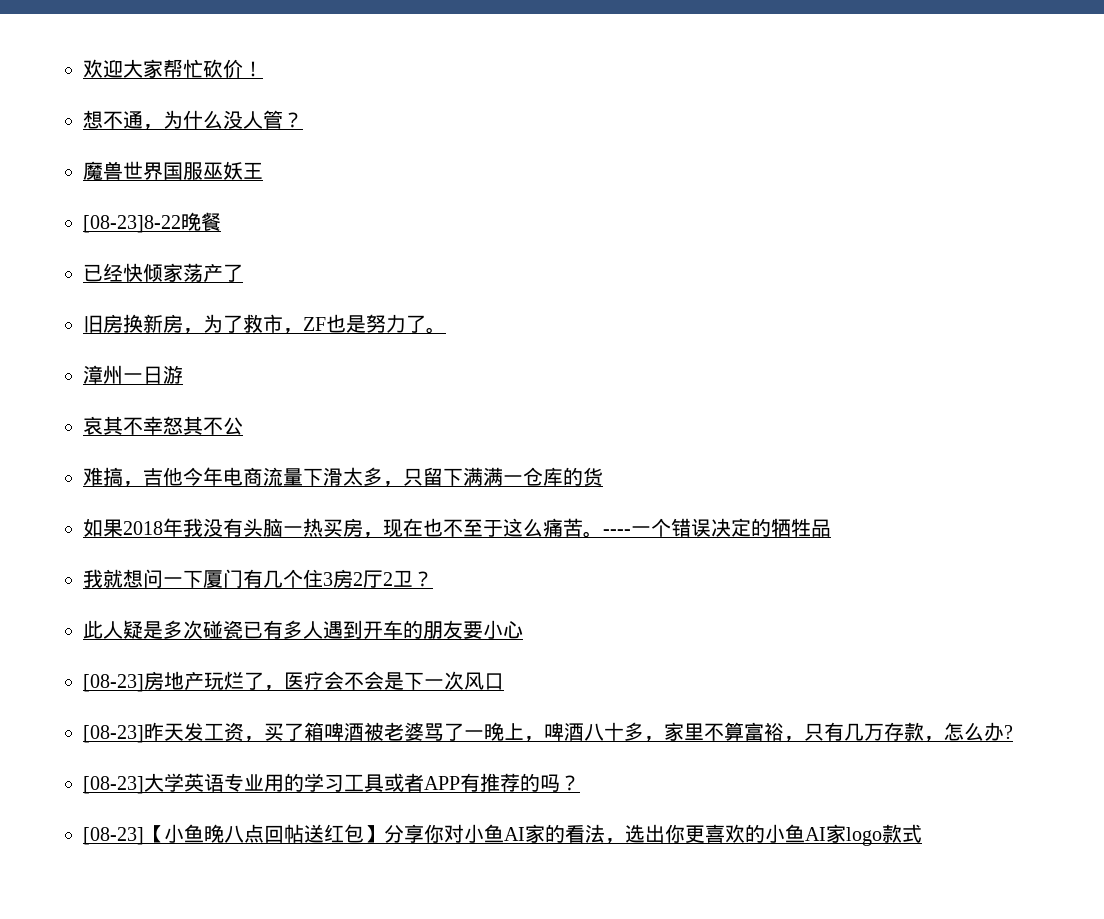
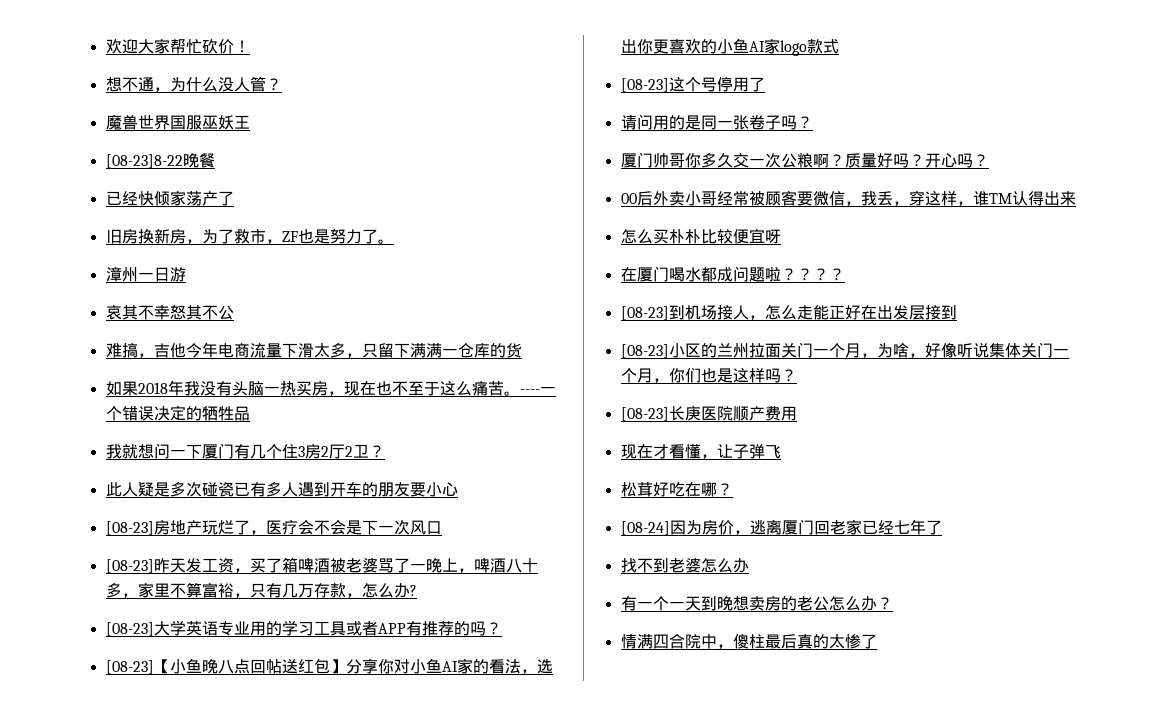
(922, 833) none -> [620,76,765,92] [620,114,813,130] [620,152,989,168] [620,190,1076,206] [620,228,781,244] [620,266,845,282] [620,305,957,320] [620,342,1069,358] [620,368,797,383] [620,406,797,421] [620,444,781,459] [620,482,733,497] [620,519,942,535] [620,558,749,573] [620,595,893,611] [620,633,877,649] // [08-23]这个号停用了 // 请问用的是同一张卷子吗？ // 厦门帅哥你多久交一次公粮啊？质量好吗？开心吗？ // 00后外卖小哥经常被顾客要微信，我丢，穿这样，谁TM认得出来 // 怎么买朴朴比较便宜呀 // 在厦门喝水都成问题啦？？？？ // [08-23]到机场接人，怎么走能正好在出发层接到 // [08-23]小区的兰州拉面关门一个月，为啥，好像听说集体关门一个月，你们也是这样吗？ // [08-23]长庚医院顺产费用 // 现在才看懂，让子弹飞 // 松茸好吃在哪？ // [08-24]因为房价，逃离厦门回老家已经七年了 // 找不到老婆怎么办 // 有一个一天到晚想卖房的老公怎么办？ // 情满四合院中，傻柱最后真的太惨了

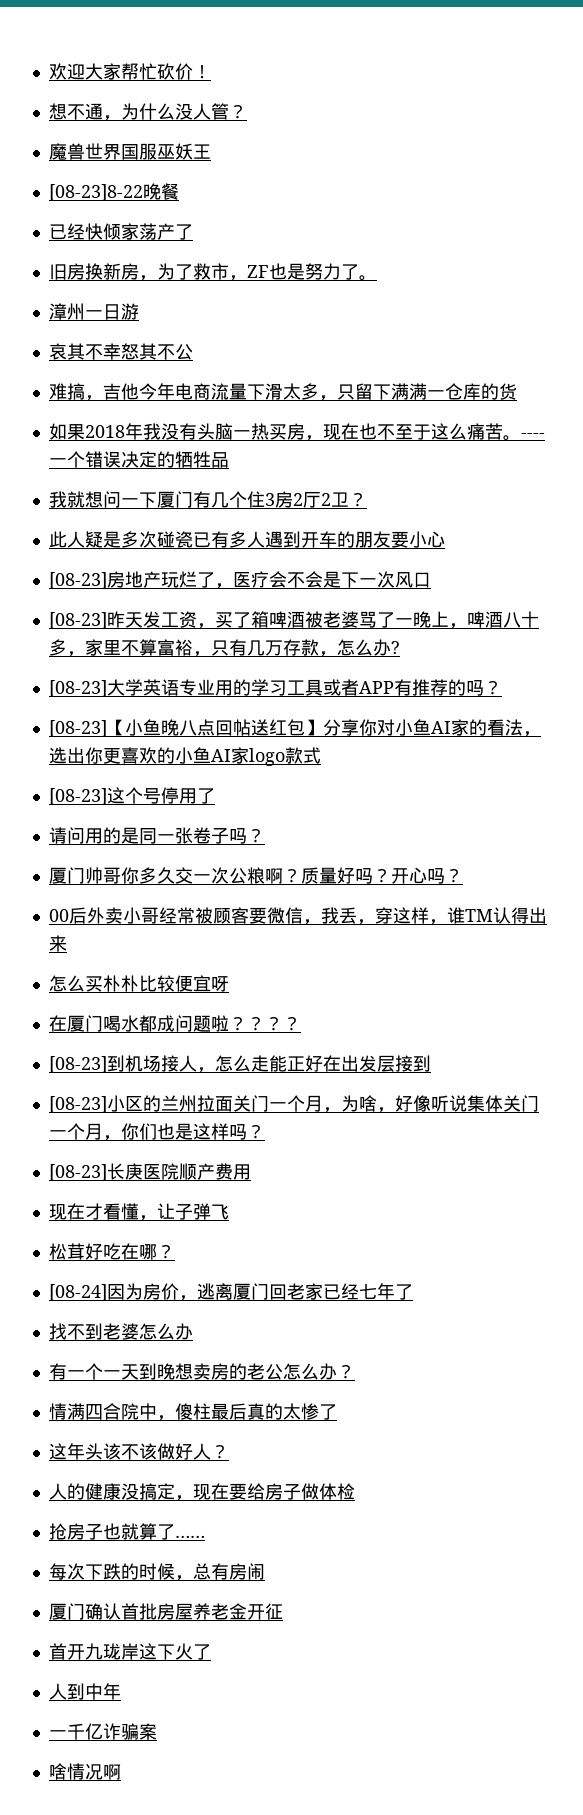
(877, 641) none -> [48,1443,229,1460] [48,1483,355,1501] [48,1523,205,1540] [48,1563,265,1581] [48,1603,283,1620] [48,1643,211,1660] [48,1683,121,1700] [48,1723,157,1740] [48,1763,121,1780] // 这年头该不该做好人？ // 人的健康没搞定，现在要给房子做体检 // 抢房子也就算了…… // 每次下跌的时候，总有房闹 // 厦门确认首批房屋养老金开征 // 首开九珑岸这下火了 // 人到中年 // 一千亿诈骗案 // 啥情况啊

